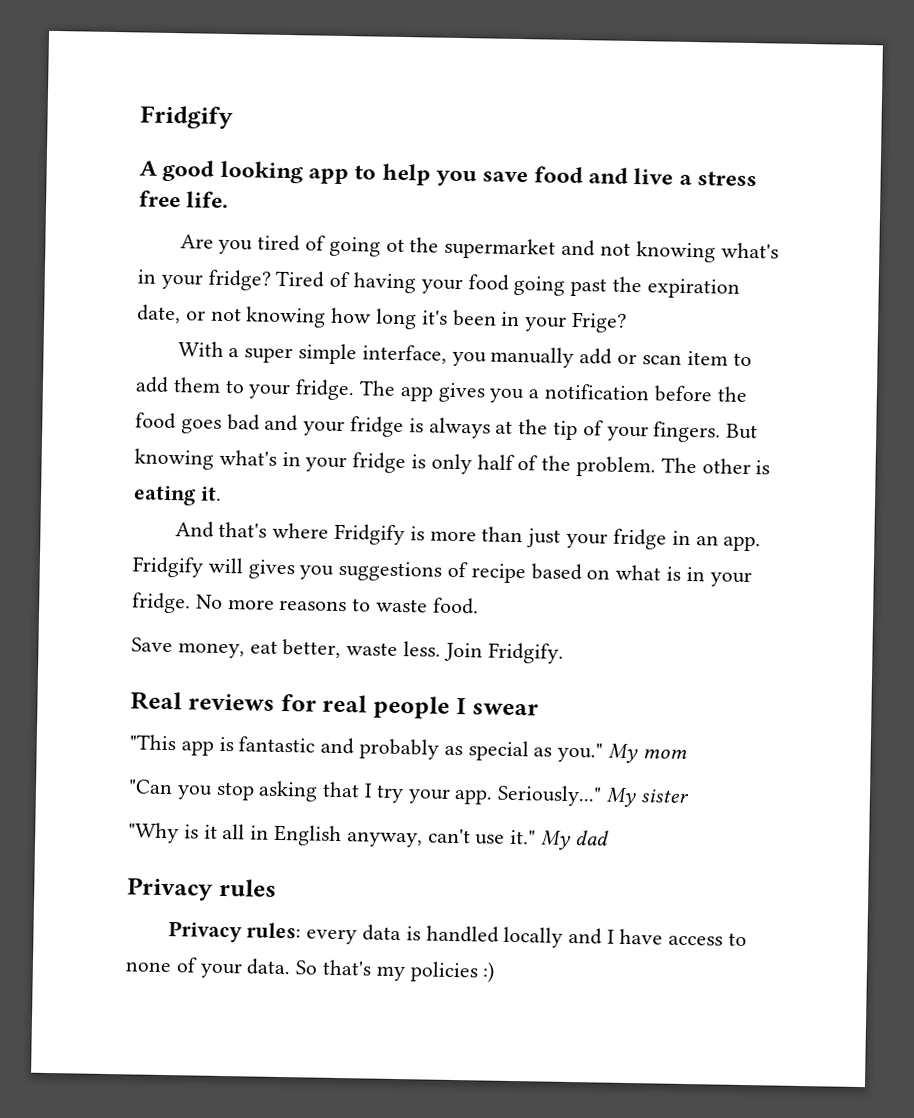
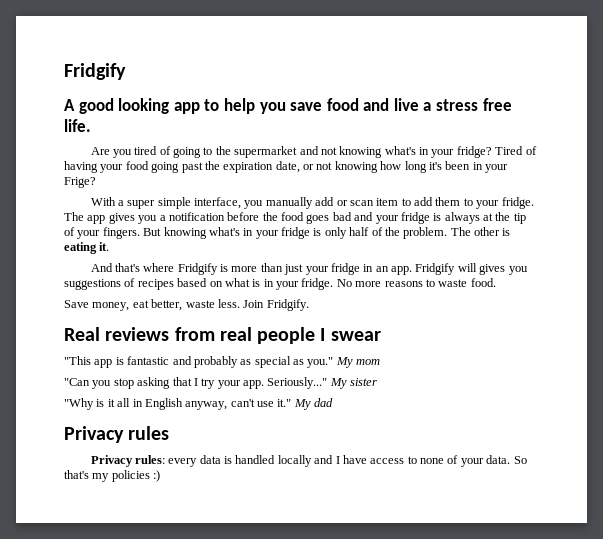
[385,238,405,253] ot -> [203,147,213,155] to
[470,563,526,584] recipe -> [137,279,174,290] recipes
[280,693,317,712] for -> [174,327,215,341] from

